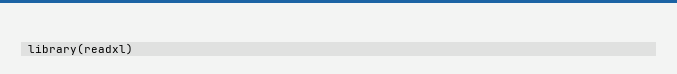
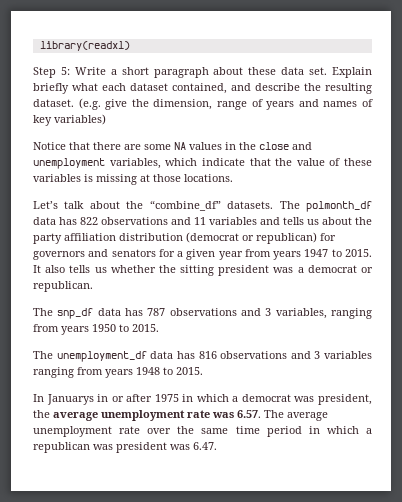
(134, 49) none -> [33,67,372,78] [33,83,372,94] [33,98,373,110] [33,114,106,126] [33,142,312,150] [33,158,372,169] [33,174,233,185] [33,200,372,212] [33,217,372,225] [33,232,336,244] [33,249,372,260] [33,265,374,276] [33,281,93,292] [33,308,372,319] [33,324,159,335] [33,351,372,362] [33,367,203,378] [33,394,372,405] [33,410,328,421] [33,426,372,437] [33,442,217,453] // Step 5: Write a short paragraph about these data set. Explain briefly what each dataset contained, and describe the resulting dataset. (e.g. give the dimension, range of years and names of key variables) // Notice that there are some NA values in the close and unemployment variables, which indicate that the value of these variables is missing at those locations. // Let’s talk about the “combine_df” datasets. The polmonth_df data has 822 observations and 11 variables and tells us about the party affiliation distribution (democrat or republican) for governors and senators for a given year from years 1947 to 2015. It also tells us whether the sitting president was a democrat or republican. // The snp_df data has 787 observations and 3 variables, ranging from years 1950 to 2015. // The unemployment_df data has 816 observations and 3 variables ranging from years 1948 to 2015. // In Januarys in or after 1975 in which a democrat was president, the average unemployment rate was 6.57. The average unemployment rate over the same time period in which a republican was president was 6.47.

